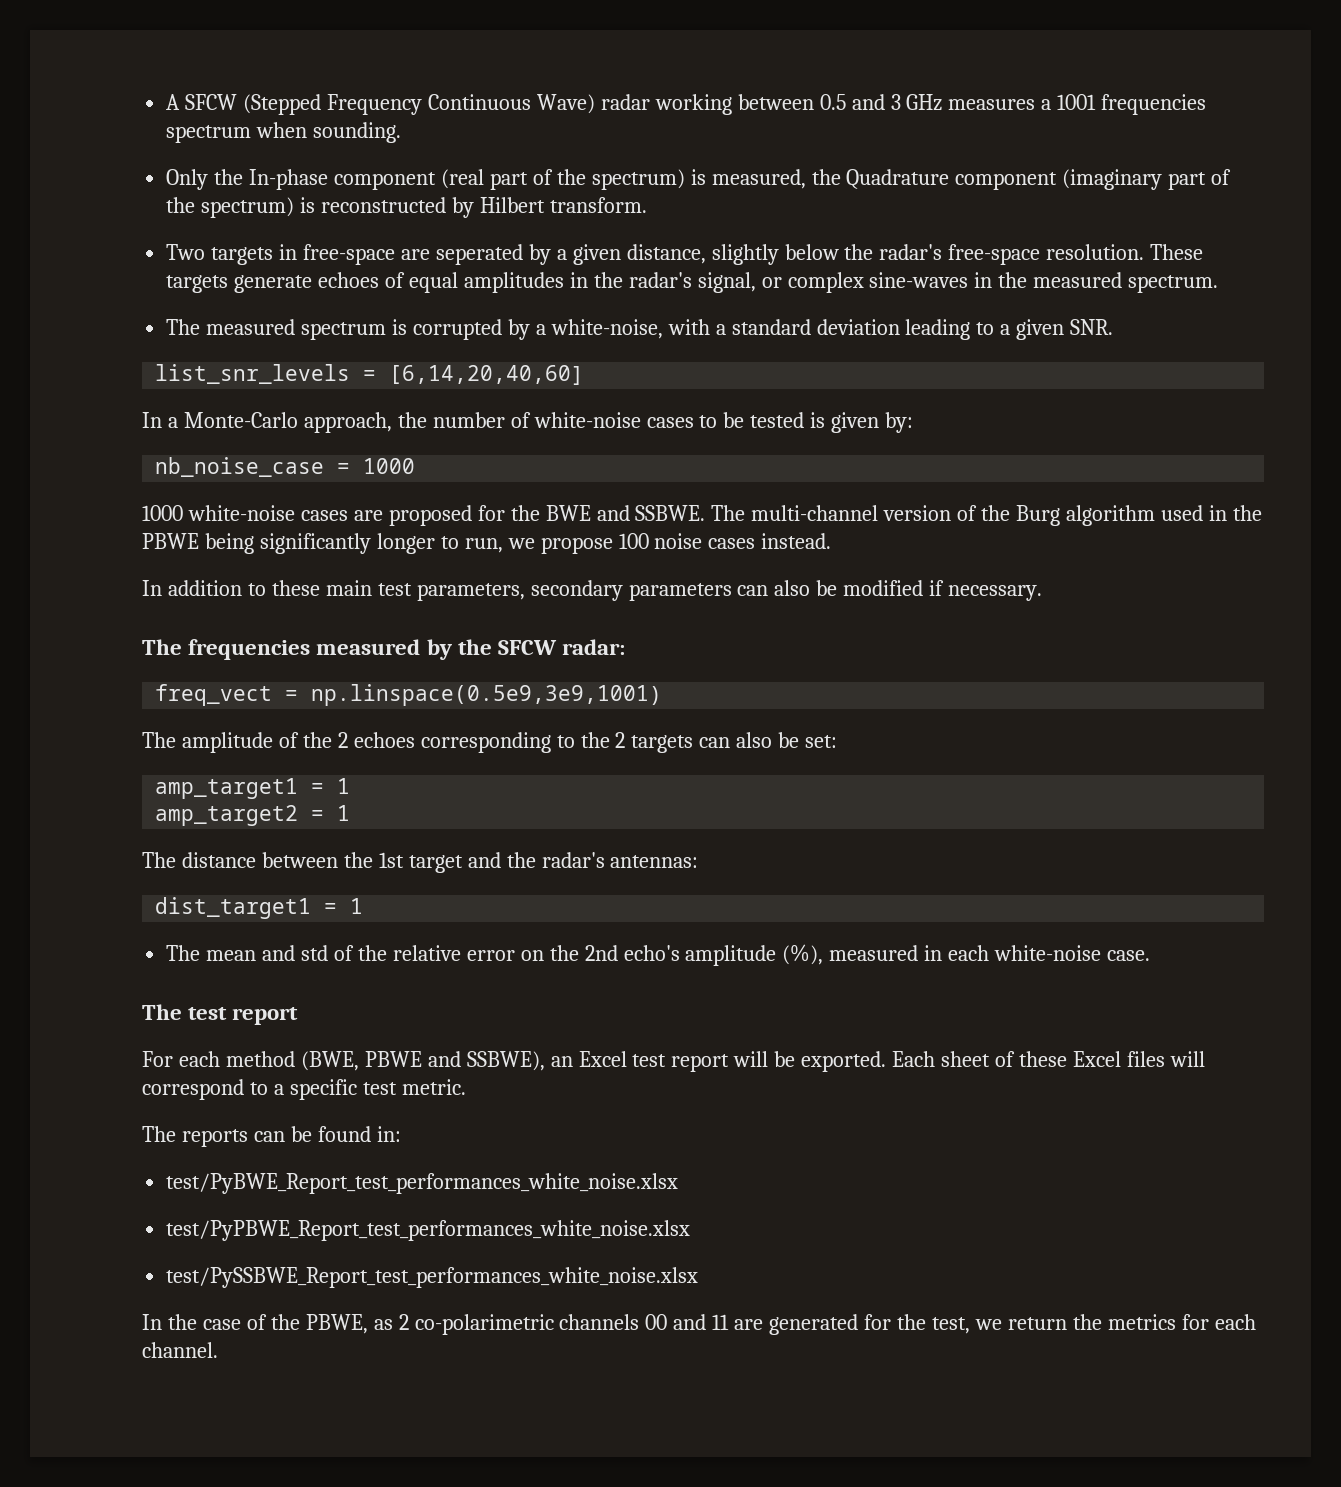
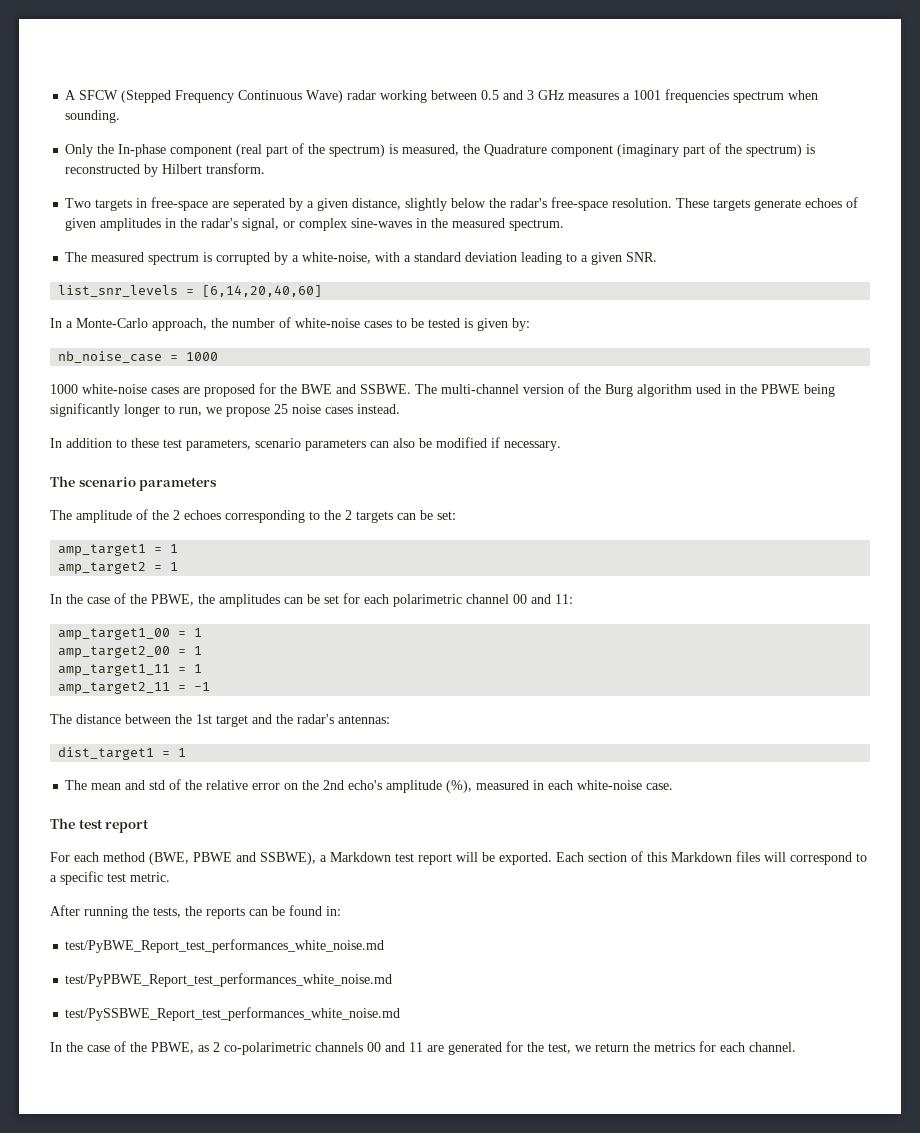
[408,272,458,293] equal -> [65,218,97,231] given
[618,533,649,549] 100 -> [274,404,288,414] 25
[325,580,372,596] main -> (159, 443) none
[530,580,623,601] secondary -> [255,438,301,448] scenario
[188,639,626,660] [155,684,663,706] frequencies measured by the SFCW radar: // freq_vect = np.linspace(0.5e9,3e9,1001) -> [78,477,218,491] scenario parameters
[736,732,773,748] also -> (416, 516) none
(351, 813) none -> [50,593,573,607] [58,628,203,640] [58,646,203,658] [58,664,203,676] [58,682,211,694] // In the case of the PBWE, the amplitudes can be set for each polarimetric channel 00 and 11: // amp_target1_00 = 1 // amp_target2_00 = 1 // amp_target1_11 = 1 // amp_target2_11 = -1
[550,1051,627,1067] an Excel -> [320,852,391,862] a Markdown
[941,1051,1121,1067] sheet of these Excel -> [588,851,732,862] section of this Markdown
[142,1126,176,1142] The -> [50,905,202,919] After running the tests, the
[166,1173,679,1194] [166,1220,691,1241] [166,1267,699,1288] test/PyBWE_Report_test_performances_white_noise.xlsx // test/PyPBWE_Report_test_performances_white_noise.xlsx // test/PySSBWE_Report_test_performances_white_noise.xlsx -> [65,939,385,953] [65,973,393,987] [65,1007,401,1021] test/PyBWE_Report_test_performances_white_noise.md // test/PyPBWE_Report_test_performances_white_noise.md // test/PySSBWE_Report_test_performances_white_noise.md

